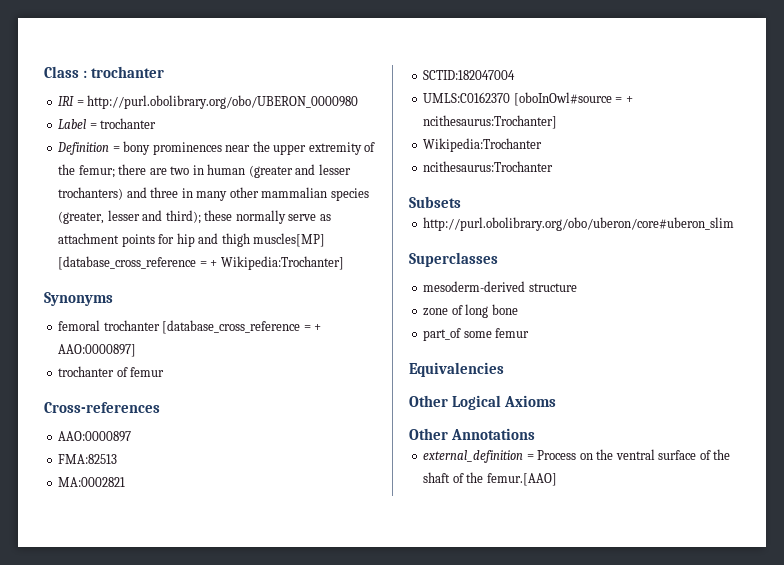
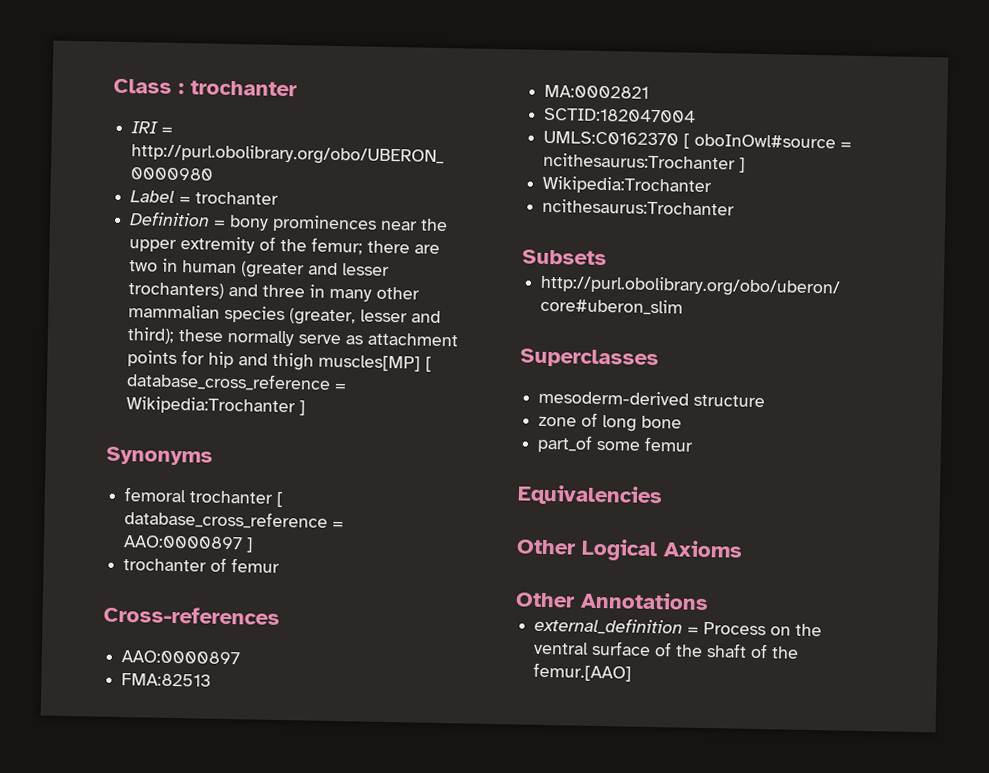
[58,256,344,270] [44,292,113,306] [58,320,322,334] [58,344,137,357] [database_cross_reference = + Wikipedia:Trochanter] // Synonyms // femoral trochanter [database_cross_reference = + AAO:0000897] -> [425,356,433,372] [126,372,348,392] [126,396,307,416] [106,446,213,466] [124,487,284,508] [124,510,345,530] [123,535,255,553] [ database_cross_reference = Wikipedia:Trochanter ] // Synonyms // femoral trochanter [ database_cross_reference = AAO:0000897 ]
[513,92,633,106] [423,115,558,129] [oboInOwl#source = + ncithesaurus:Trochanter] -> [683,133,853,149] [543,152,747,173] [ oboInOwl#source = ncithesaurus:Trochanter ]

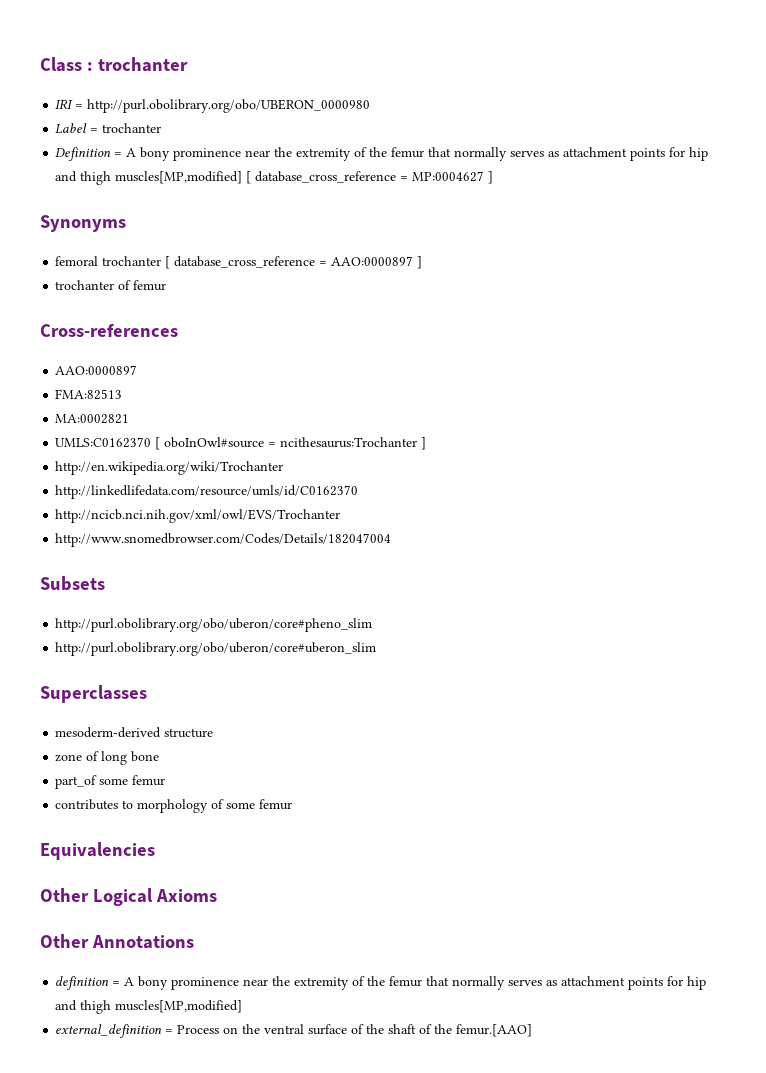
[229,214,449,233] [129,236,441,255] [129,258,391,279] [128,282,421,302] [128,304,442,326] [127,327,459,347] [127,350,433,372] [126,372,348,392] [126,396,297,416] bony prominences near the upper extremity of the femur; there are two in human (greater and lesser trochanters) and three in many other mammalian species (greater, lesser and third); these normally serve as attachment points for hip and thigh muscles[MP] [ database_cross_reference = Wikipedia:Trochanter -> [126,147,709,161] [55,171,485,185] A bony prominence near the extremity of the femur that normally serves as attachment points for hip and thigh muscles[MP,modified] [ database_cross_reference = MP:0004627
[544,107,697,123] // SCTID:182047004 -> (130, 419) none
[542,175,713,196] [542,198,736,216] Wikipedia:Trochanter // ncithesaurus:Trochanter -> [55,461,284,475] [55,485,359,499] [55,509,341,523] [55,533,392,547] http://en.wikipedia.org/wiki/Trochanter // http://linkedlifedata.com/resource/umls/id/C0162370 // http://ncicb.nci.nih.gov/xml/owl/EVS/Trochanter // http://www.snomedbrowser.com/Codes/Details/182047004
(607, 257) none -> [55,618,373,632] // http://purl.obolibrary.org/obo/uberon/core#pheno_slim
(695, 444) none -> [55,799,293,813] // contributes to morphology of some femur
(709, 601) none -> [55,976,707,990] [55,1000,243,1014] // definition = A bony prominence near the extremity of the femur that normally serves as attachment points for hip and thigh muscles[MP,modified]

